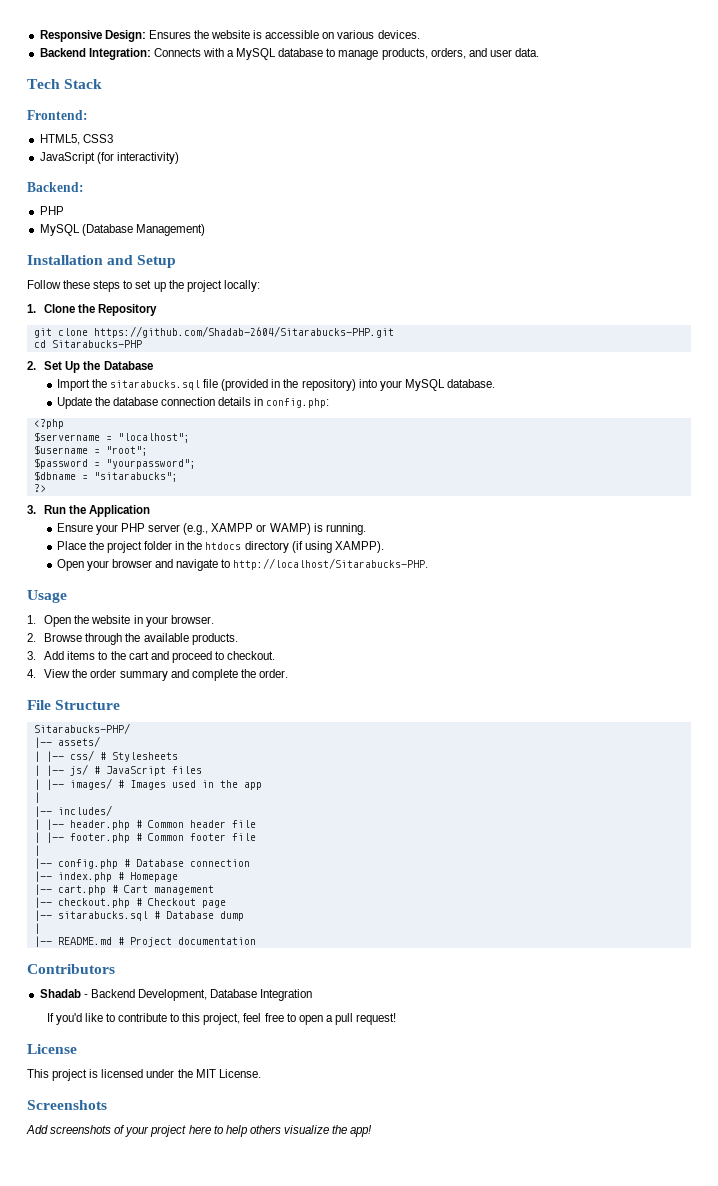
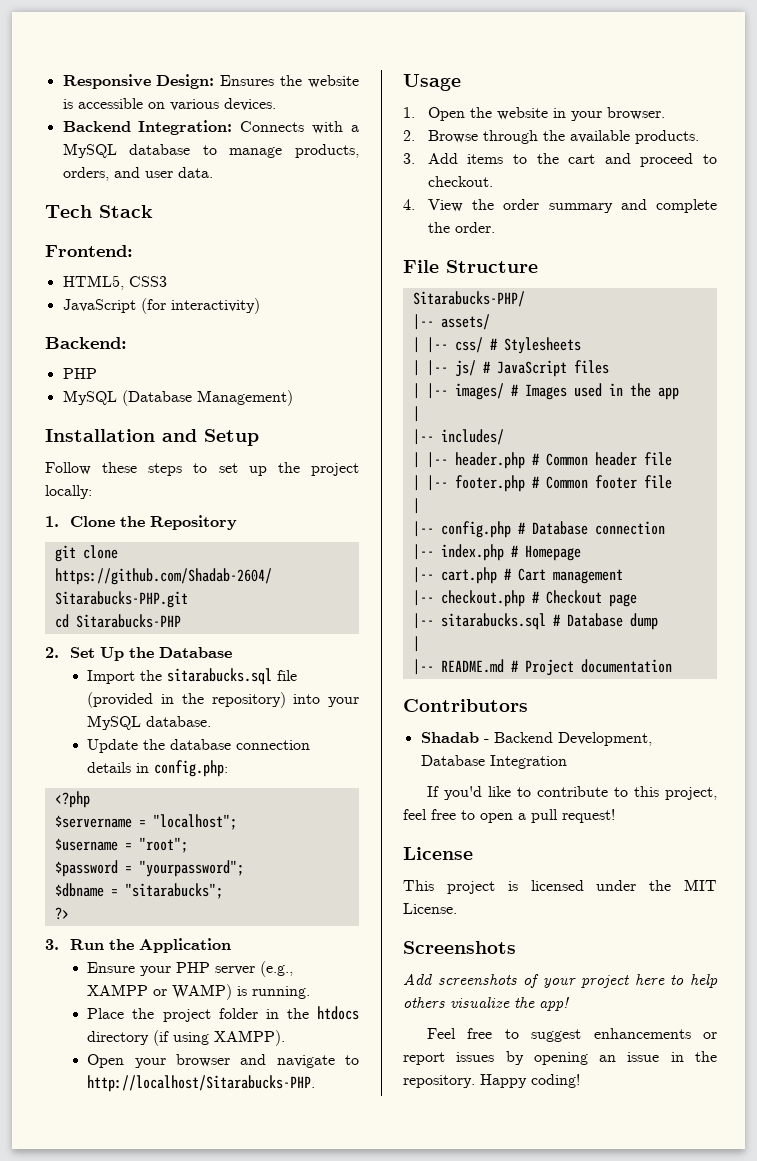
(373, 1131) none -> [426,1028,717,1042] [403,1051,717,1065] [403,1074,580,1088] // Feel free to suggest enhancements or report issues by opening an issue in the repository. Happy coding!

